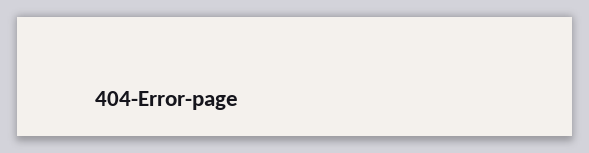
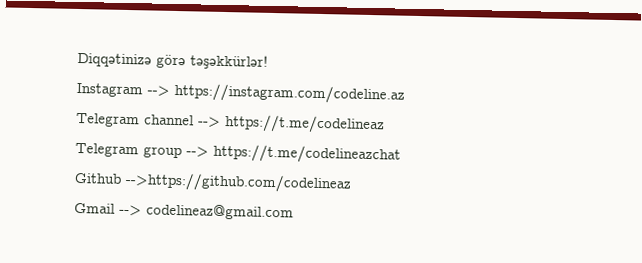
[95,91,238,110] 404-Error-page -> [77,52,268,70] [76,82,405,105] [76,112,385,135] [75,142,401,165] [74,171,352,194] [74,202,294,221] Diqqətinizə görə təşəkkürlər! // Instagram --> https://instagram.com/codeline.az // Telegram channel --> https://t.me/codelineaz // Telegram group --> https://t.me/codelineazchat // Github -->https://github.com/codelineaz // Gmail --> codelineaz@gmail.com

